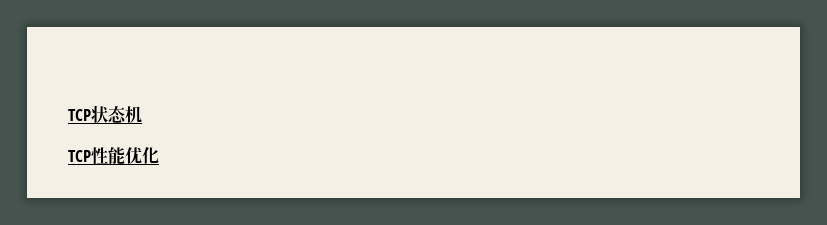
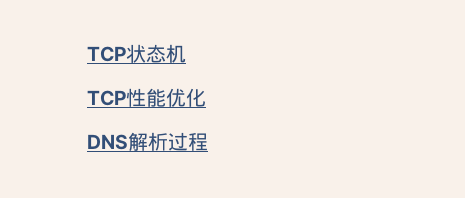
(159, 155) none -> [87,132,208,151] // DNS解析过程

